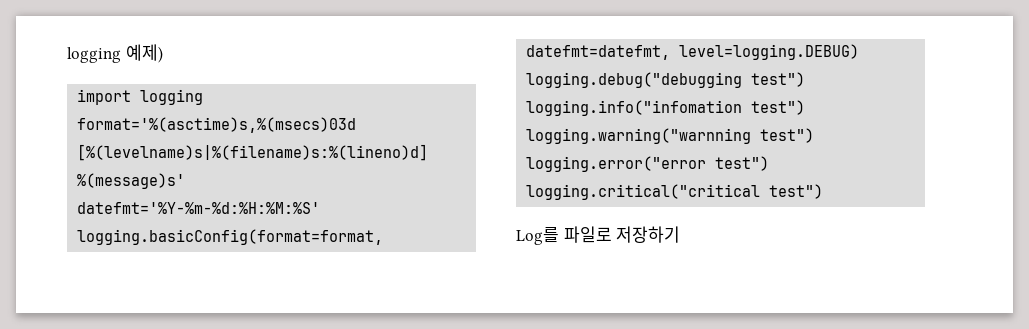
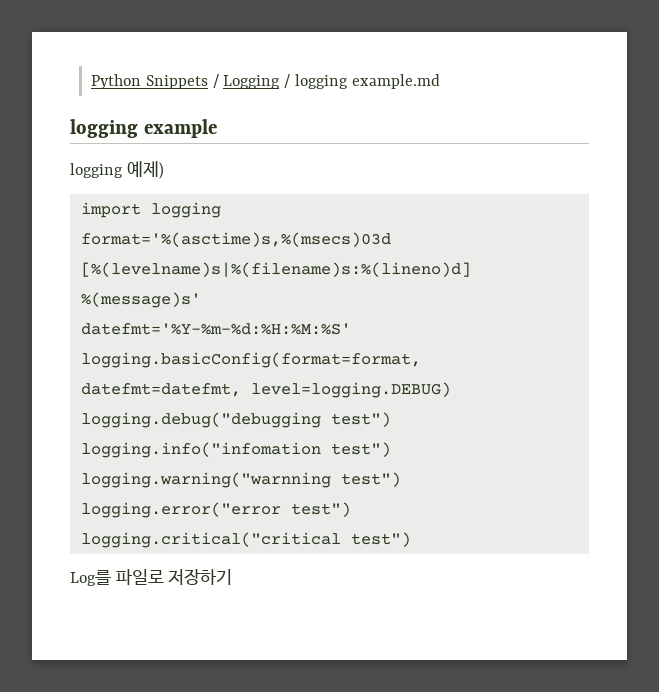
(67, 55) none -> [91,74,440,89] [70,119,217,138] Python Snippets / Logging / logging example.md // logging example //

